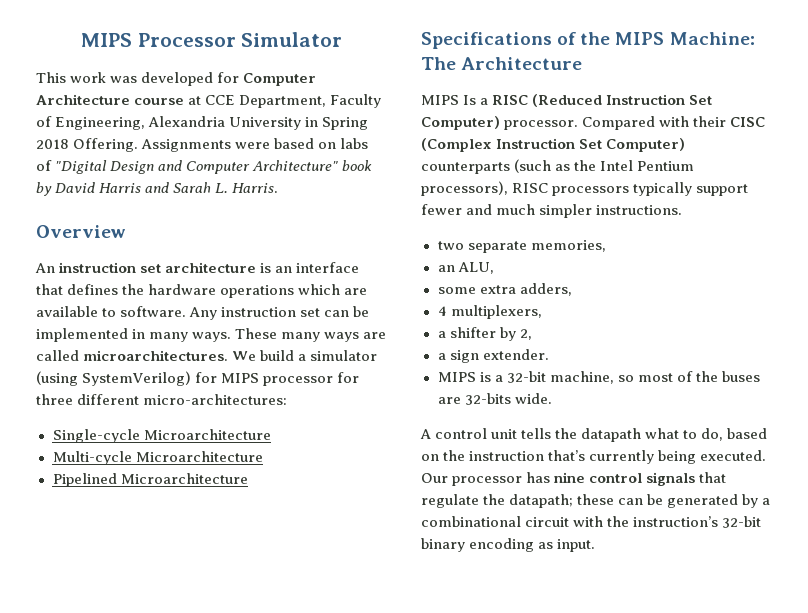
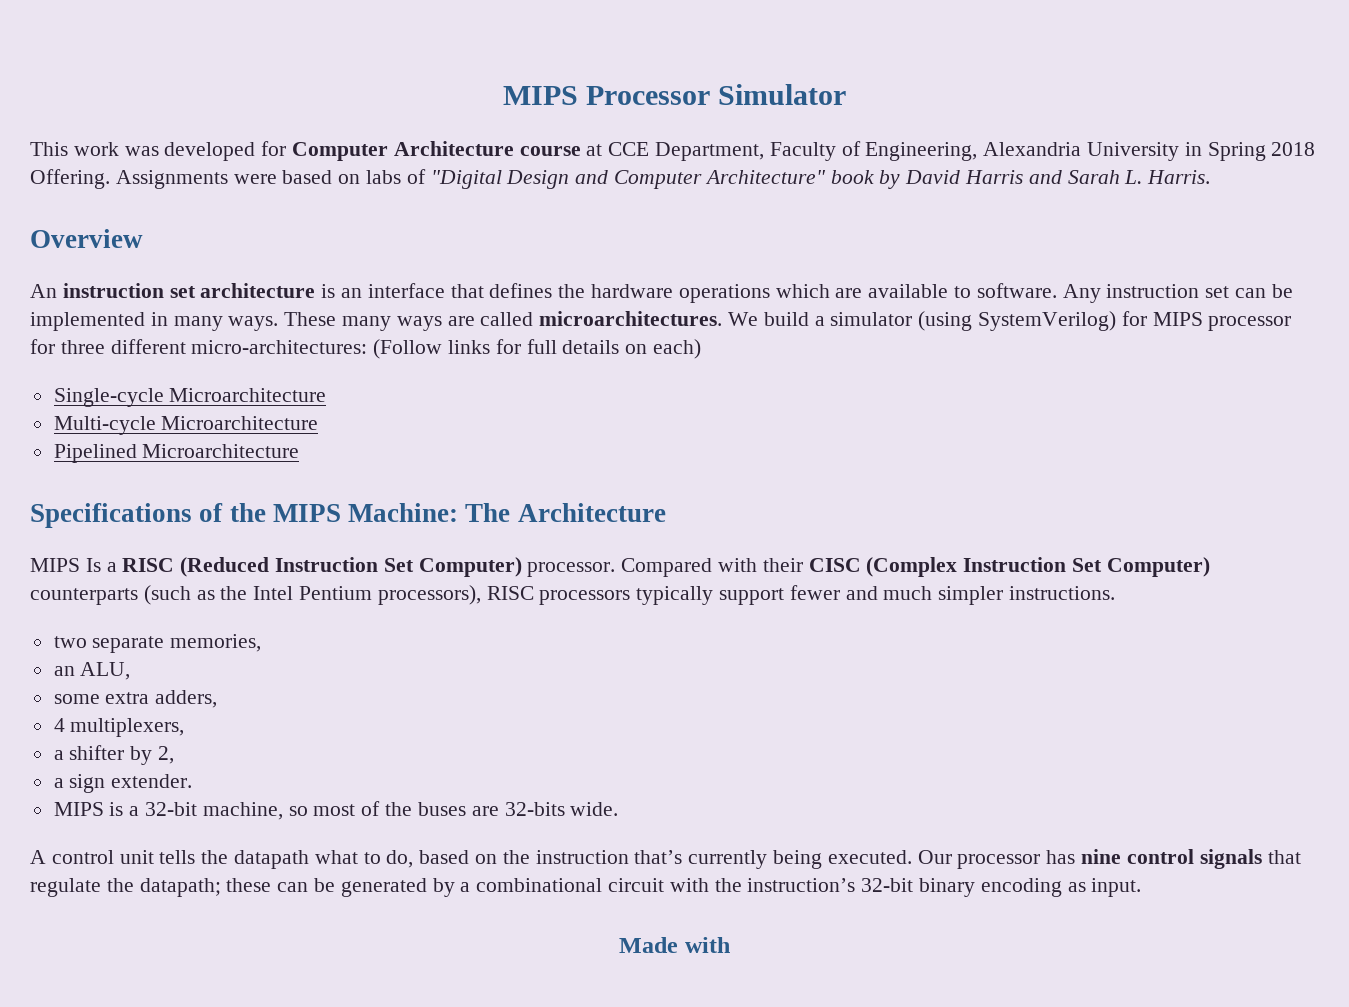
(288, 399) none -> [373,339,702,359] (Follow links for full details on each)
(596, 545) none -> [619,937,730,953] // Made with

